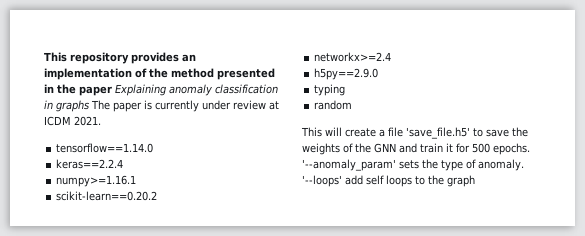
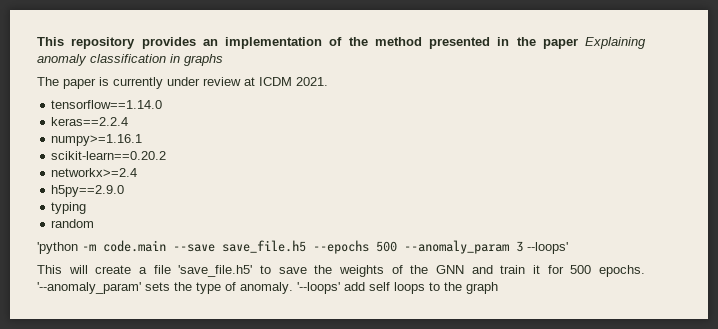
(89, 106) none -> (223, 60) //
(353, 105) none -> [37,240,568,254] // 'python -m code.main --save save_file.h5 --epochs 500 --anomaly_param 3 --loops'

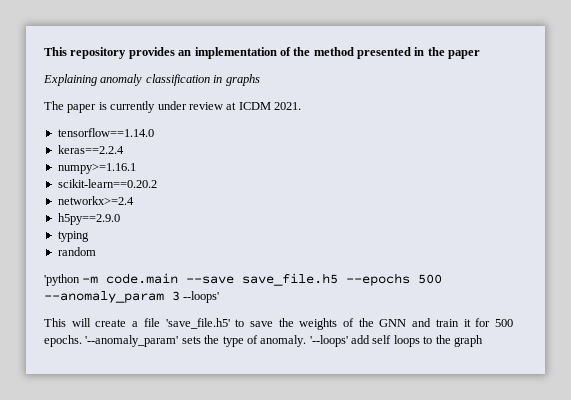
(578, 43) none -> (481, 54) //

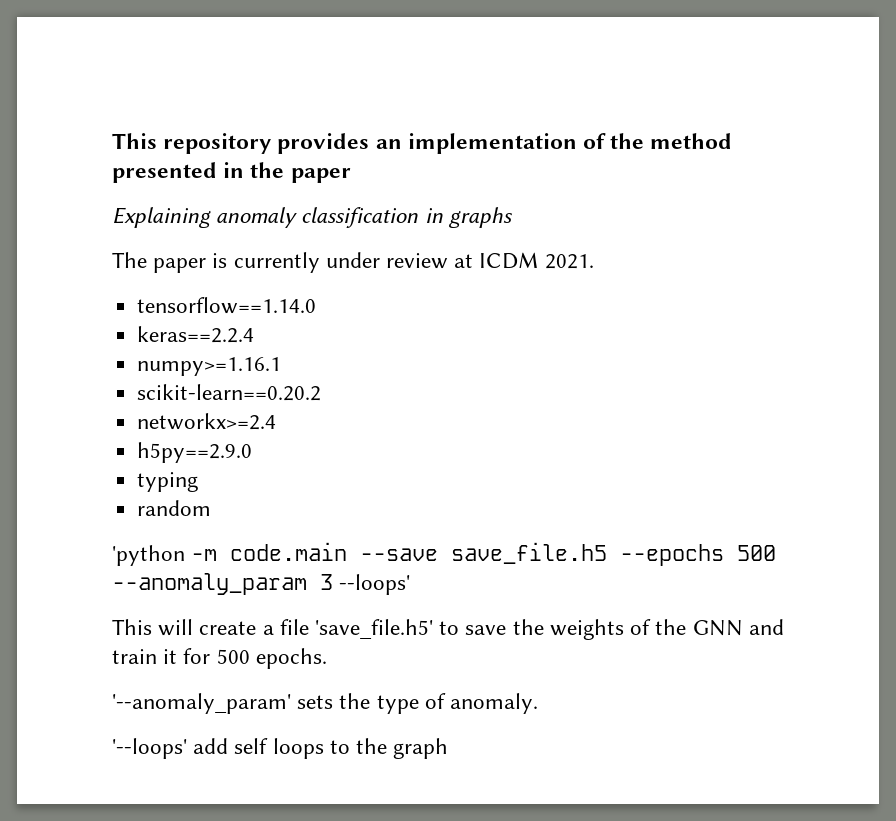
(82, 341) none -> (327, 658) //
(307, 341) none -> (539, 703) //

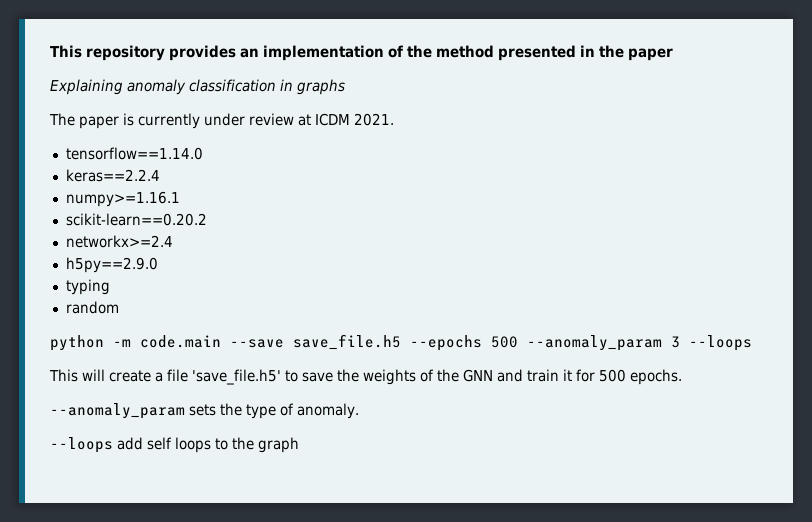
[112,545,185,566] 'python -> [50,335,104,351] python
[339,574,411,595] --loops' -> [689,335,752,351] --loops
[112,693,291,714] '--anomaly_param' -> [50,403,185,419] --anomaly_param
[112,738,187,759] '--loops' -> [50,437,113,453] --loops

